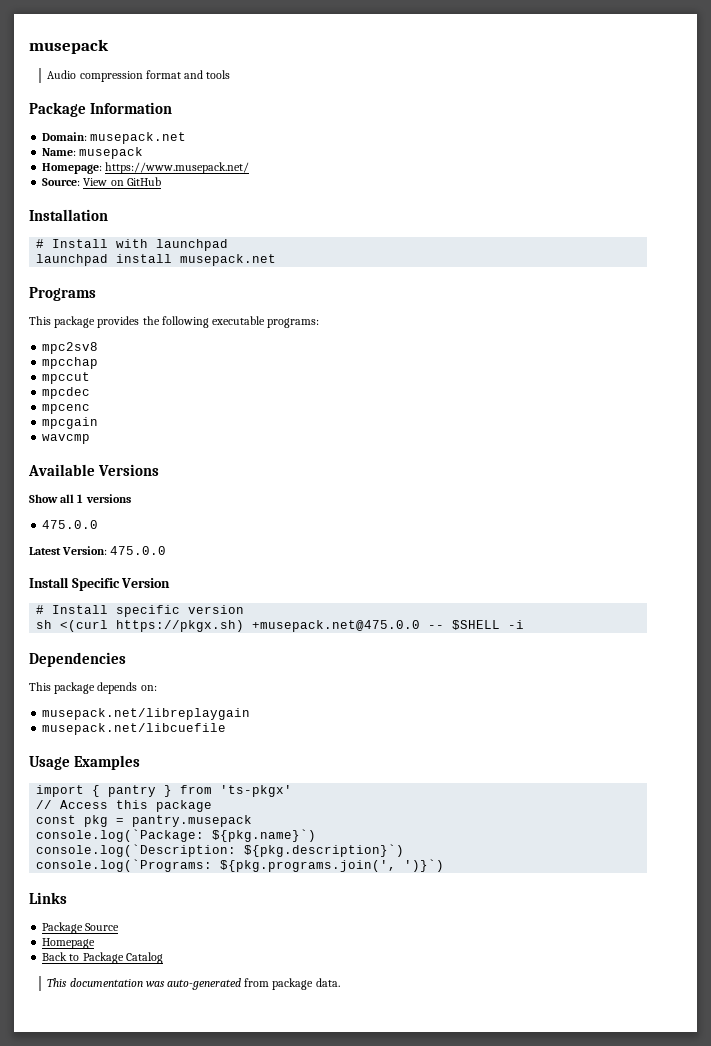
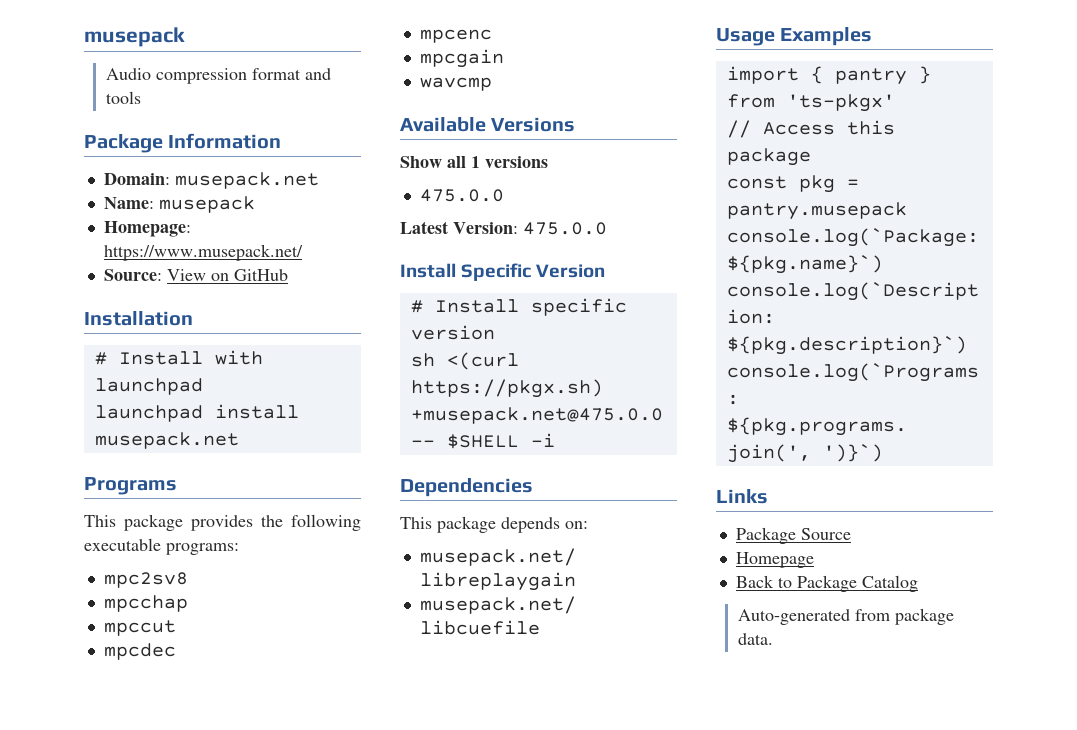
[47,978,241,990] This documentation was auto-generated -> [737,609,850,625] Auto-generated

